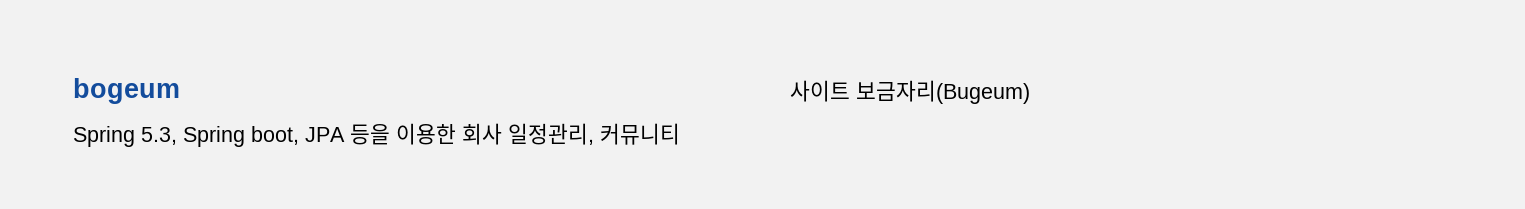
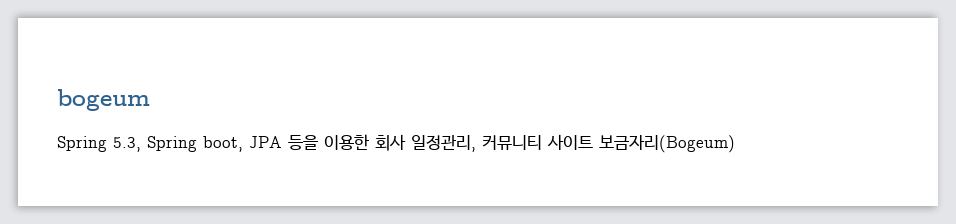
[856,80,1030,104] 보금자리(Bugeum) -> [599,135,735,153] 보금자리(Bogeum)

